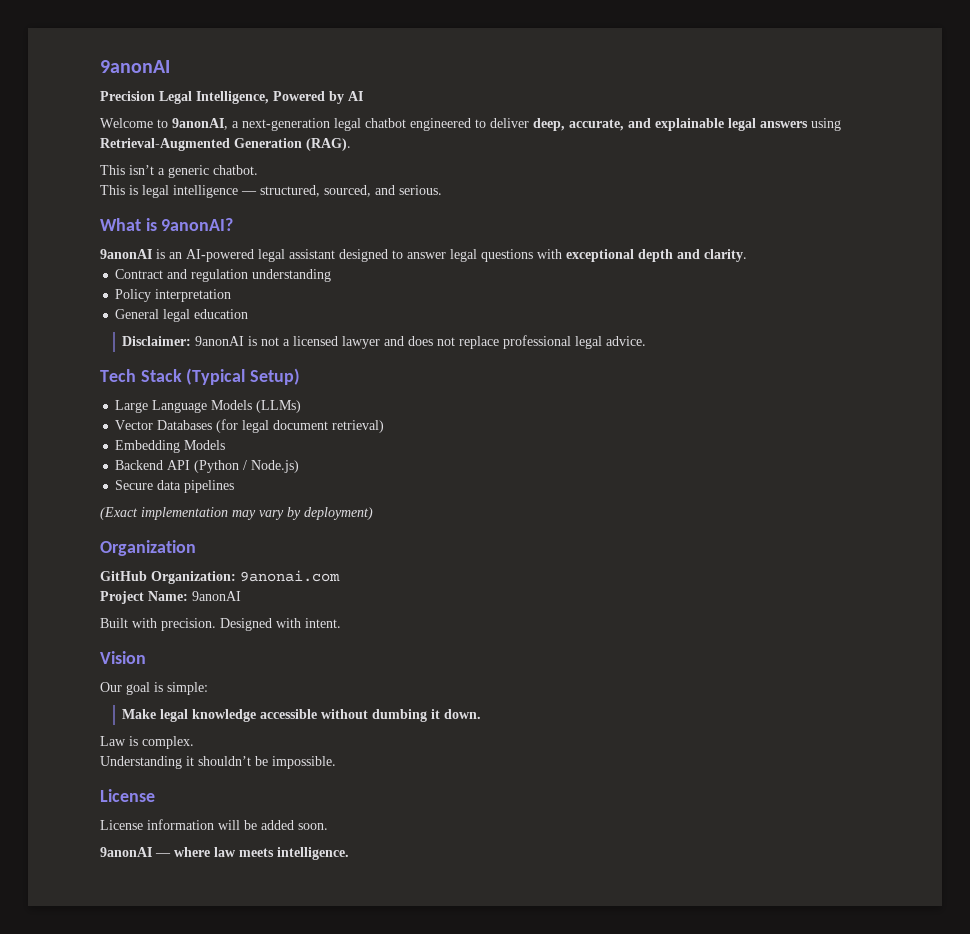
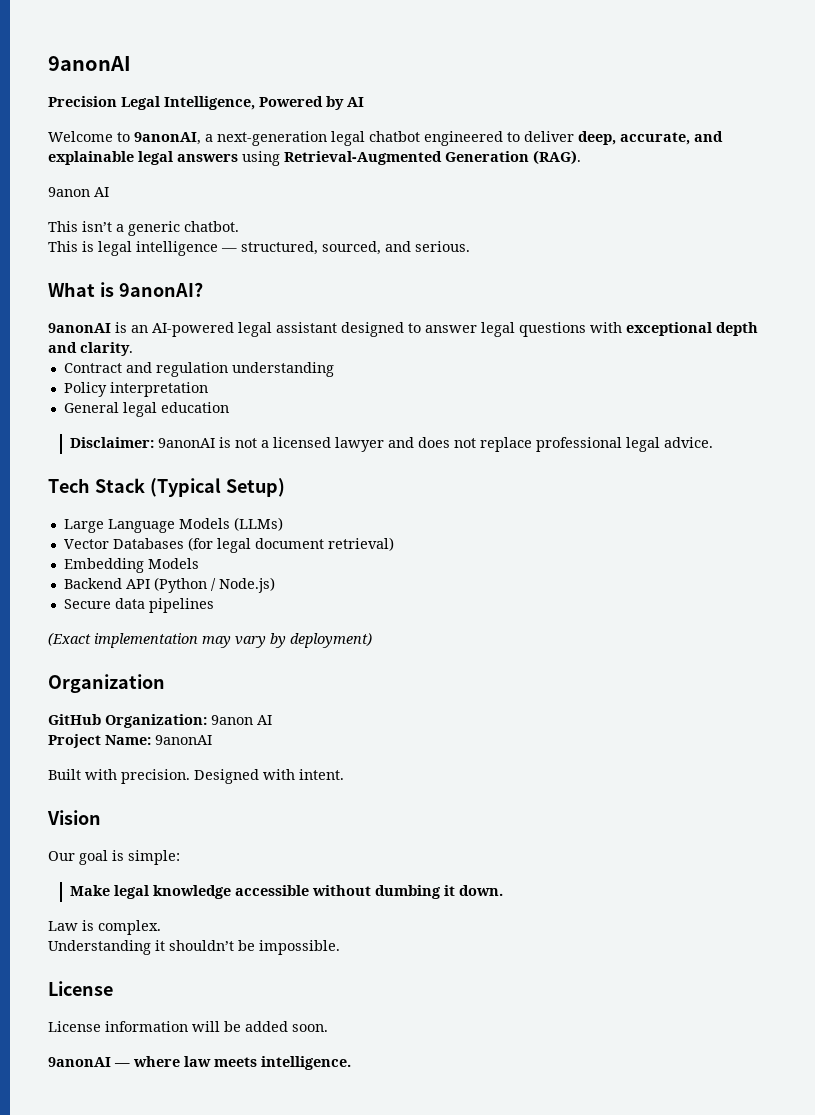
(351, 144) none -> [48,187,109,197] // 9anon AI
[240,570,340,582] 9anonai.com -> [211,715,272,725] 9anon AI

